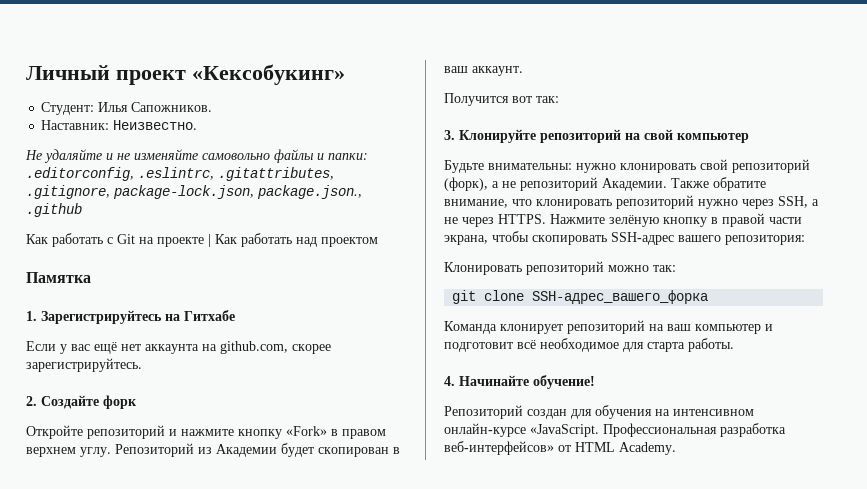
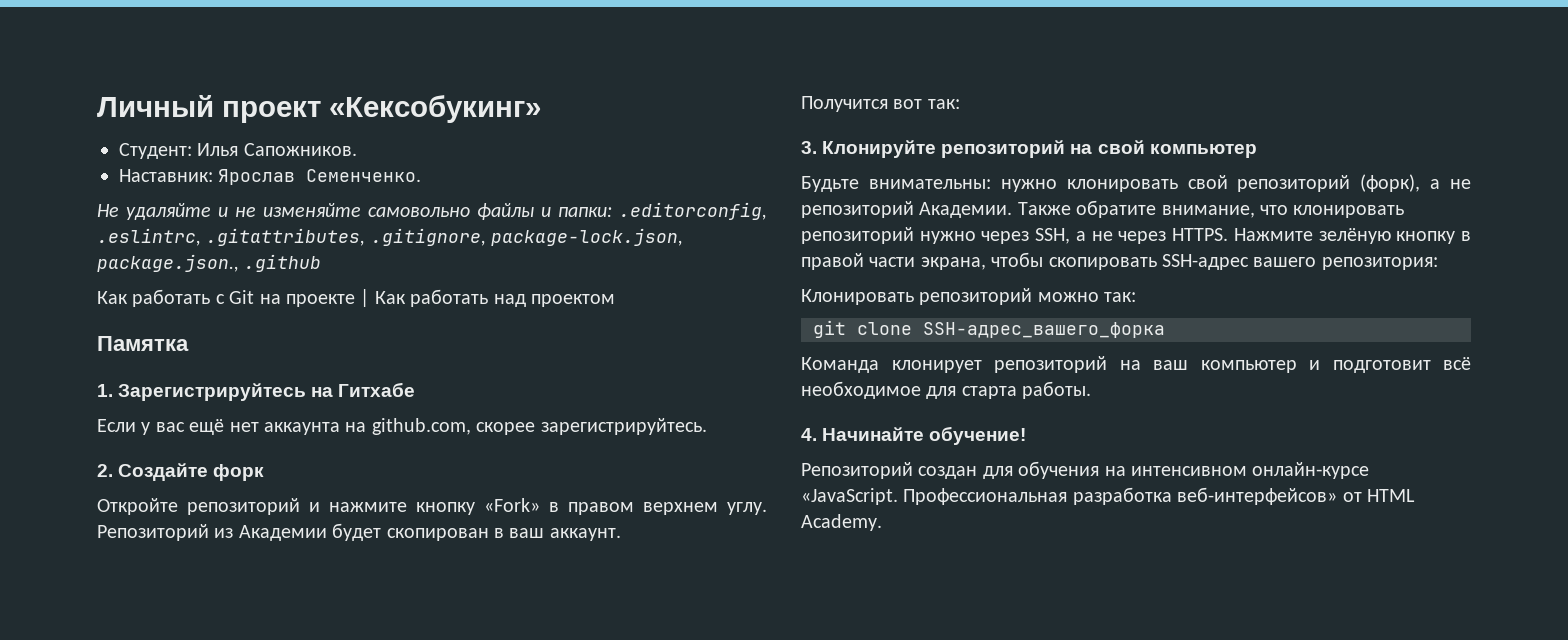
[113,120,198,130] Неизвестно. -> [218,169,422,185] Ярослав Семенченко.

